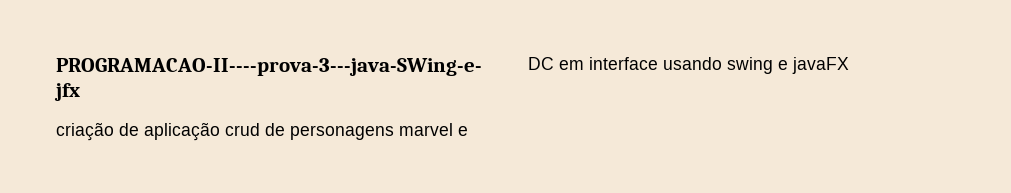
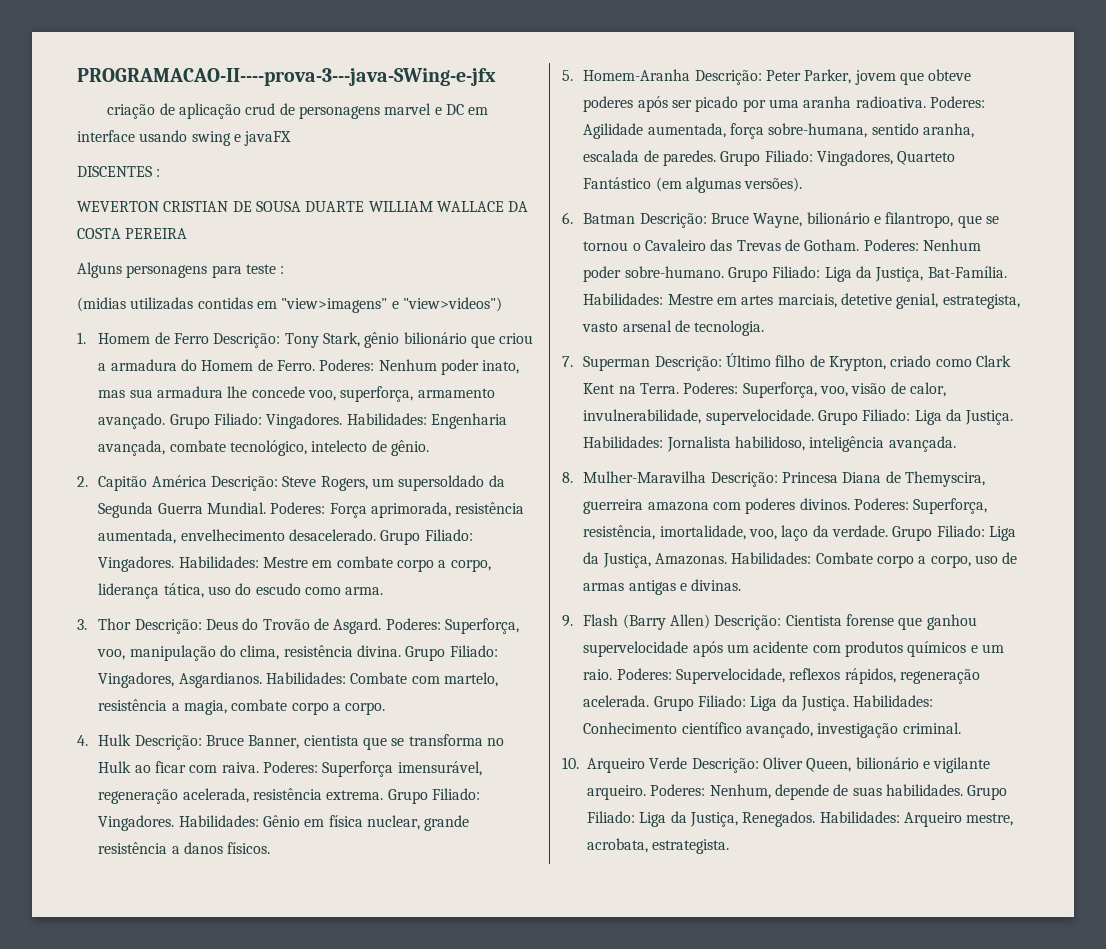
(849, 65) none -> [77,166,161,177] [77,201,529,212] [77,228,188,239] [77,262,285,278] [77,297,502,313] [77,332,534,348] [98,359,520,375] [98,386,495,402] [98,413,507,429] [98,440,429,456] [77,475,505,491] [98,502,525,518] [98,529,473,545] [98,556,491,572] [98,583,384,599] [77,618,519,634] [97,645,498,661] [98,672,498,688] [98,699,386,715] [77,734,504,750] [98,761,482,777] [98,788,480,804] [98,815,470,831] [98,842,271,854] [562,69,972,85] [583,96,985,112] [583,123,974,139] [583,150,956,166] [583,177,803,193] [562,212,999,228] [583,239,981,251] [583,266,1007,282] [583,293,1020,309] [582,320,765,336] [562,353,1011,371] [583,382,946,398] [583,409,1014,425] [583,436,956,452] [562,471,985,487] [583,498,988,514] [583,525,1016,541] [583,552,1018,568] [583,579,742,595] [562,614,977,630] [583,641,1004,657] [583,668,980,684] [583,695,934,711] [583,722,961,738] [562,757,991,773] [587,784,1008,800] [587,811,1014,827] [587,838,730,854] // DISCENTES : // WEVERTON CRISTIAN DE SOUSA DUARTE WILLIAM WALLACE DA COSTA PEREIRA // Alguns personagens para teste : // (midias utilizadas contidas em "view>imagens" e "view>videos") // 1. Homem de Ferro Descrição: Tony Stark, gênio bilionário que criou a armadura do Homem de Ferro. Poderes: Nenhum poder inato, mas sua armadura lhe concede voo, superforça, armamento avançado. Grupo Filiado: Vingadores. Habilidades: Engenharia avançada, combate tecnológico, intelecto de gênio. // 2. Capitão América Descrição: Steve Rogers, um supersoldado da Segunda Guerra Mundial. Poderes: Força aprimorada, resistência aumentada, envelhecimento desacelerado. Grupo Filiado: Vingadores. Habilidades: Mestre em combate corpo a corpo, liderança tática, uso do escudo como arma. // 3. Thor Descrição: Deus do Trovão de Asgard. Poderes: Superforça, voo, manipulação do clima, resistência divina. Grupo Filiado: Vingadores, Asgardianos. Habilidades: Combate com martelo, resistência a magia, combate corpo a corpo. // 4. Hulk Descrição: Bruce Banner, cientista que se transforma no Hulk ao ficar com raiva. Poderes: Superforça imensurável, regeneração acelerada, resistência extrema. Grupo Filiado: Vingadores. Habilidades: Gênio em física nuclear, grande resistência a danos físicos. // 5. Homem-Aranha Descrição: Peter Parker, jovem que obteve poderes após ser picado por uma aranha radioativa. Poderes: Agilidade aumentada, força sobre-humana, sentido aranha, escalada de paredes. Grupo Filiado: Vingadores, Quarteto Fantástico (em algumas versões). // 6. Batman Descrição: Bruce Wayne, bilionário e filantropo, que se tornou o Cavaleiro das Trevas de Gotham. Poderes: Nenhum poder sobre-humano. Grupo Filiado: Liga da Justiça, Bat-Família. Habilidades: Mestre em artes marciais, detetive genial, estrategista, vasto arsenal de tecnologia. // 7. Superman Descrição: Último filho de Krypton, criado como Clark Kent na Terra. Poderes: Superforça, voo, visão de calor, invulnerabilidade, supervelocidade. Grupo Filiado: Liga da Justiça. Habilidades: Jornalista habilidoso, inteligência avançada. // 8. Mulher-Maravilha Descrição: Princesa Diana de Themyscira, guerreira amazona com poderes divinos. Poderes: Superforça, resistência, imortalidade, voo, laço da verdade. Grupo Filiado: Liga da Justiça, Amazonas. Habilidades: Combate corpo a corpo, uso de armas antigas e divinas. // 9. Flash (Barry Allen) Descrição: Cientista forense que ganhou supervelocidade após um acidente com produtos químicos e um raio. Poderes: Supervelocidade, reflexos rápidos, regeneração acelerada. Grupo Filiado: Liga da Justiça. Habilidades: Conhecimento científico avançado, investigação criminal. // 10. Arqueiro Verde Descrição: Oliver Queen, bilionário e vigilante arqueiro. Poderes: Nenhum, depende de suas habilidades. Grupo Filiado: Liga da Justiça, Renegados. Habilidades: Arqueiro mestre, acrobata, estrategista.

